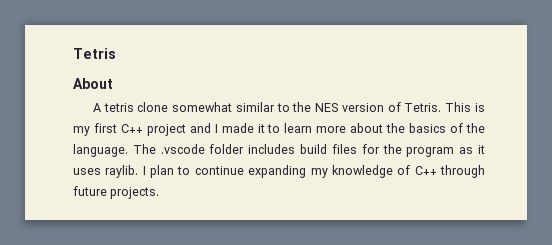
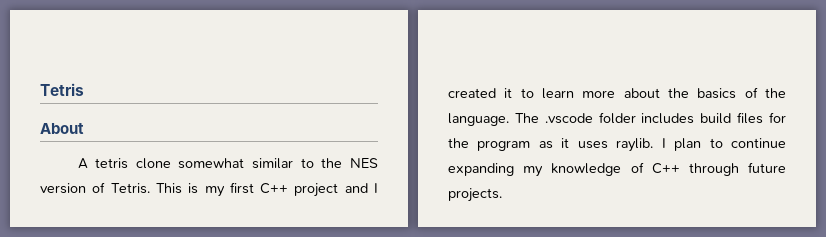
[221,123,254,133] made -> [448,88,496,98] created

